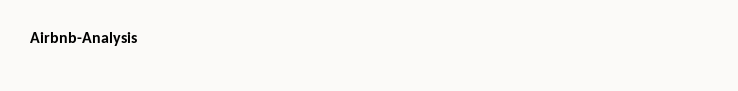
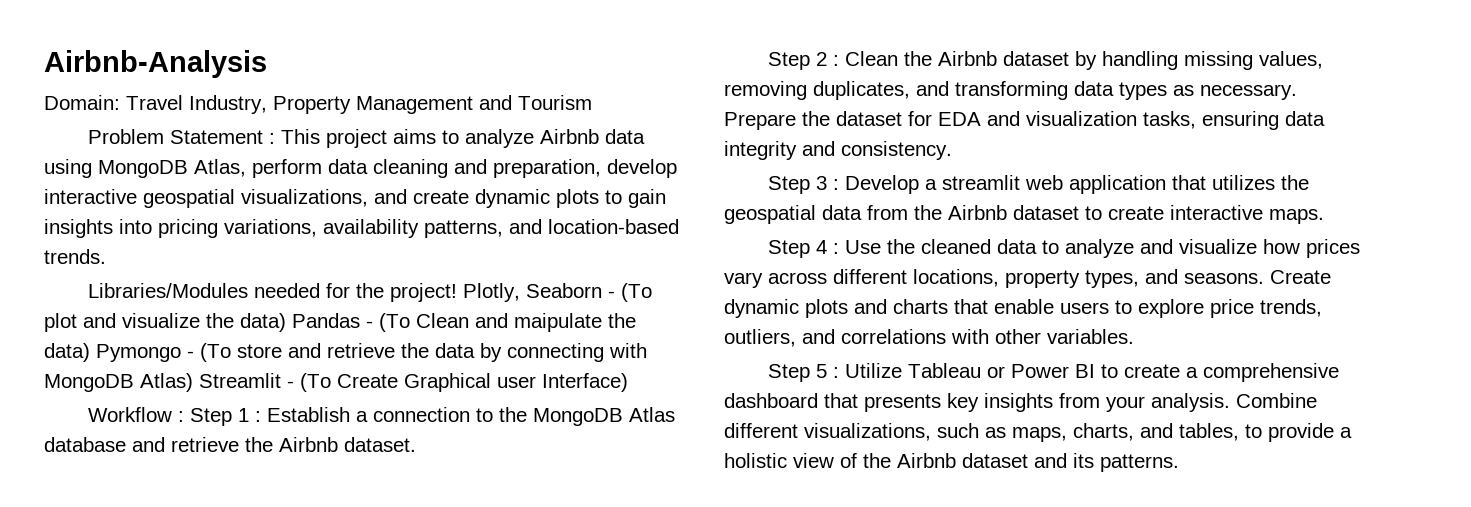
(137, 39) none -> [44,95,592,114] [87,129,645,148] [44,159,677,178] [44,189,666,208] [44,219,679,238] [44,249,106,264] [87,283,652,302] [44,313,636,332] [44,343,647,362] [44,373,628,392] [87,407,675,426] [44,437,416,452] [767,51,1323,70] [724,81,1297,100] [724,111,1325,130] [724,141,952,160] [767,175,1309,194] [724,205,1324,224] [767,239,1360,258] [724,269,1331,288] [724,299,1322,318] [724,329,1134,347] [767,363,1339,382] [724,393,1317,412] [724,423,1352,442] [724,453,1179,472] // Domain: Travel Industry, Property Management and Tourism // Problem Statement : This project aims to analyze Airbnb data using MongoDB Atlas, perform data cleaning and preparation, develop interactive geospatial visualizations, and create dynamic plots to gain insights into pricing variations, availability patterns, and location-based trends. // Libraries/Modules needed for the project! Plotly, Seaborn - (To plot and visualize the data) Pandas - (To Clean and maipulate the data) Pymongo - (To store and retrieve the data by connecting with MongoDB Atlas) Streamlit - (To Create Graphical user Interface) // Workflow : Step 1 : Establish a connection to the MongoDB Atlas database and retrieve the Airbnb dataset. // Step 2 : Clean the Airbnb dataset by handling missing values, removing duplicates, and transforming data types as necessary. Prepare the dataset for EDA and visualization tasks, ensuring data integrity and consistency. // Step 3 : Develop a streamlit web application that utilizes the geospatial data from the Airbnb dataset to create interactive maps. // Step 4 : Use the cleaned data to analyze and visualize how prices vary across different locations, property types, and seasons. Create dynamic plots and charts that enable users to explore price trends, outliers, and correlations with other variables. // Step 5 : Utilize Tableau or Power BI to create a comprehensive dashboard that presents key insights from your analysis. Combine different visualizations, such as maps, charts, and tables, to provide a holistic view of the Airbnb dataset and its patterns.

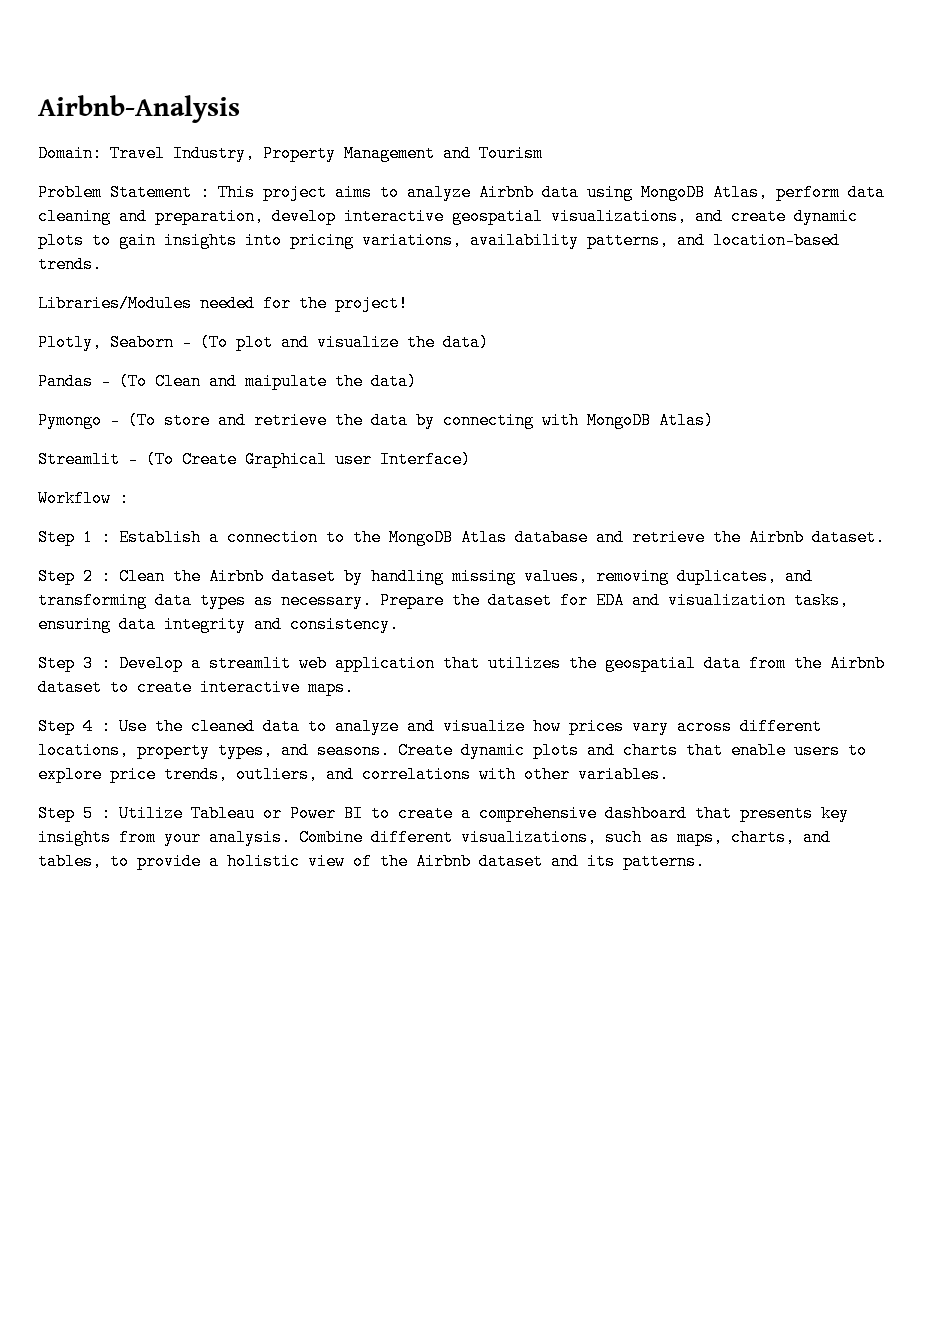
(457, 292) none -> (408, 303) //
(286, 322) none -> (489, 342) //
(90, 352) none -> (417, 381) //
(193, 382) none -> (714, 420) //
(184, 416) none -> (129, 498) //

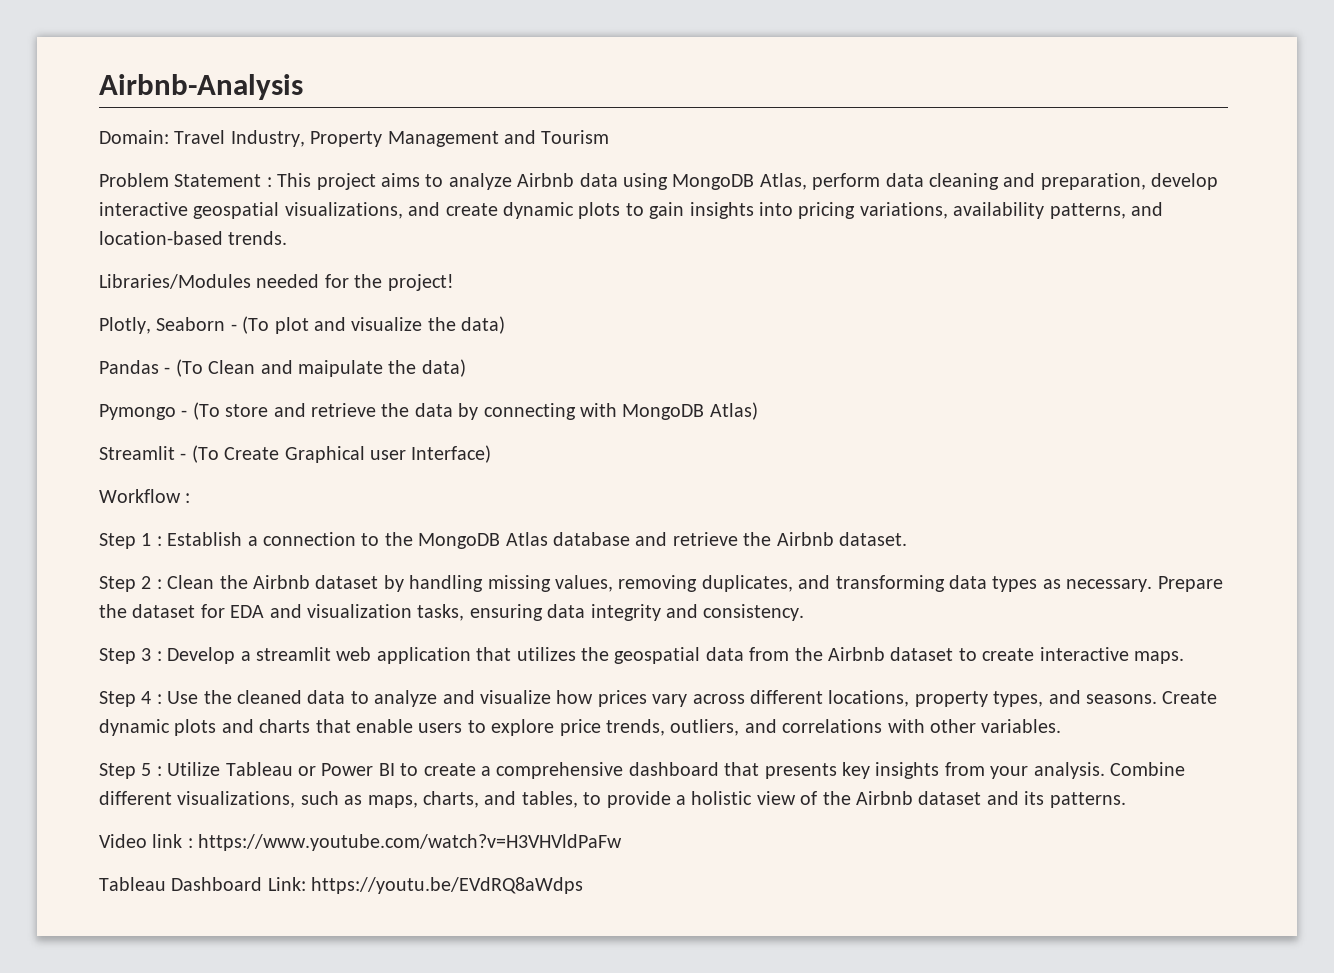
(705, 861) none -> [99,834,623,851] [99,877,584,894] // Video link : https://www.youtube.com/watch?v=H3VHVldPaFw // Tableau Dashboard Link: https://youtu.be/EVdRQ8aWdps

